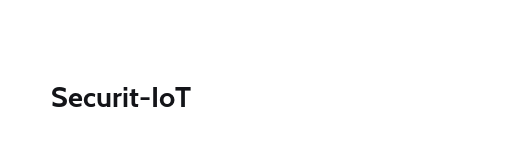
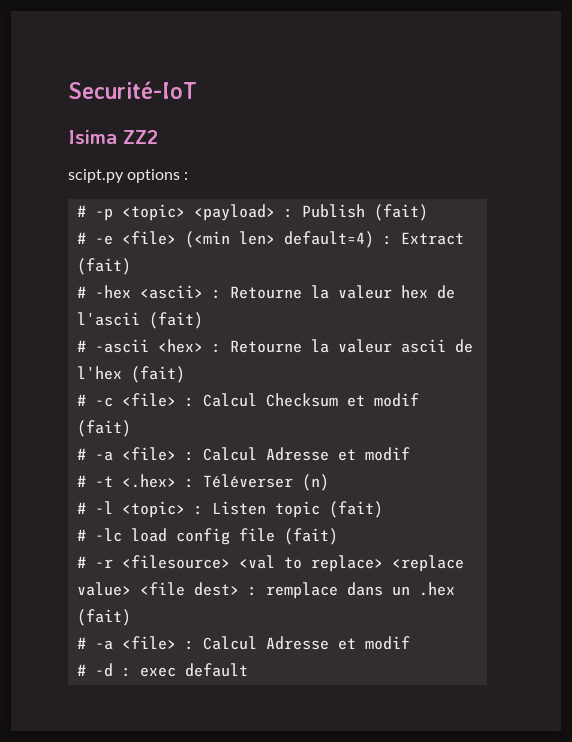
[51,87,191,107] Securit-IoT -> [68,81,197,99] [68,130,158,144] [68,169,189,183] [77,204,429,221] [77,231,465,248] [77,258,132,275] [77,285,456,299] [77,312,204,329] [77,339,474,353] [77,366,186,383] [77,393,420,407] [77,420,132,437] [77,447,411,461] [77,474,330,491] [77,501,384,518] [77,528,339,545] [77,555,465,572] [77,582,456,599] [77,609,132,626] [77,636,411,650] [77,663,249,677] Securité-IoT // Isima ZZ2 // scipt.py options : // # -p <topic> <payload> : Publish (fait) // # -e <file> (<min len> default=4) : Extract (fait) // # -hex <ascii> : Retourne la valeur hex de l'ascii (fait) // # -ascii <hex> : Retourne la valeur ascii de l'hex (fait) // # -c <file> : Calcul Checksum et modif (fait) // # -a <file> : Calcul Adresse et modif // # -t <.hex> : Téléverser (n) // # -l <topic> : Listen topic (fait) // # -lc load config file (fait) // # -r <filesource> <val to replace> <replace value> <file dest> : remplace dans un .hex (fait) // # -a <file> : Calcul Adresse et modif // # -d : exec default

